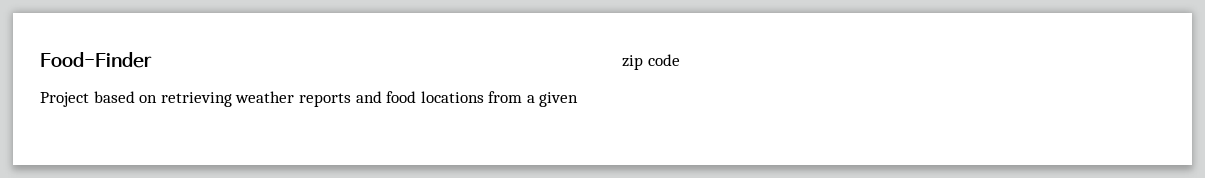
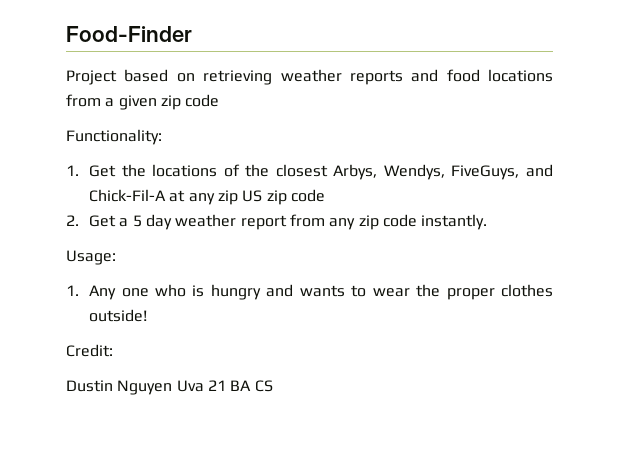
(680, 60) none -> [66,129,162,145] [66,164,553,180] [89,189,326,205] [66,214,488,230] [66,250,116,265] [66,284,553,300] [89,309,148,322] [66,344,113,357] [66,380,273,395] // Functionality: // 1. Get the locations of the closest Arbys, Wendys, FiveGuys, and Chick-Fil-A at any zip US zip code // 2. Get a 5 day weather report from any zip code instantly. // Usage: // 1. Any one who is hungry and wants to wear the proper clothes outside! // Credit: // Dustin Nguyen Uva 21 BA CS

